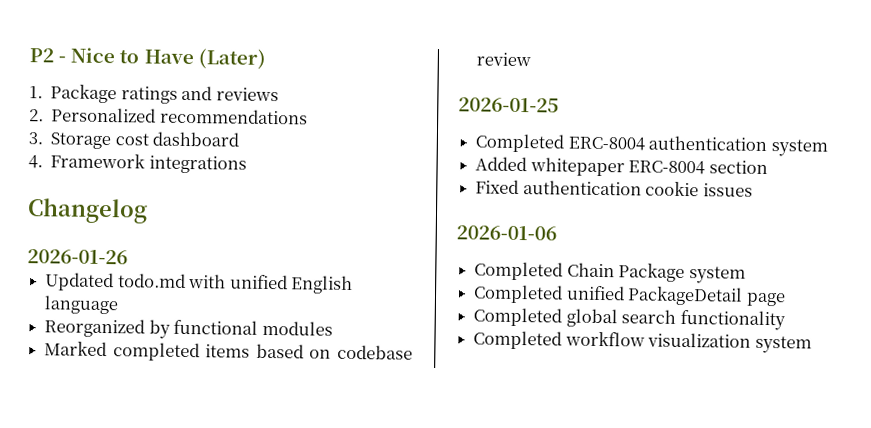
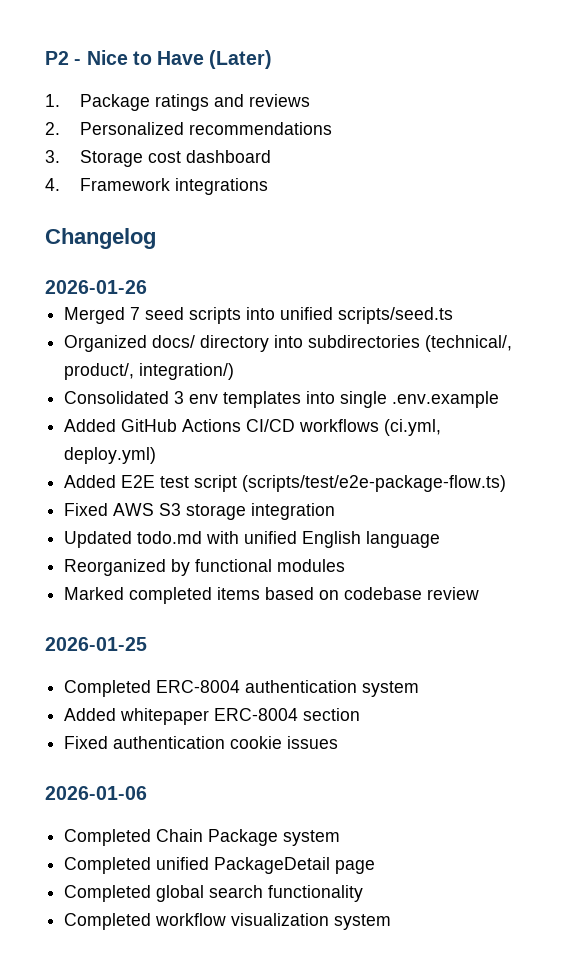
(128, 257) none -> [64,307,454,324] [64,335,513,352] [64,363,235,380] [64,391,500,408] [64,419,442,436] [64,447,157,464] [64,475,507,492] [64,503,336,520] // Merged 7 seed scripts into unified scripts/seed.ts // Organized docs/ directory into subdirectories (technical/, product/, integration/) // Consolidated 3 env templates into single .env.example // Added GitHub Actions CI/CD workflows (ci.yml, deploy.yml) // Added E2E test script (scripts/test/e2e-package-flow.ts) // Fixed AWS S3 storage integration

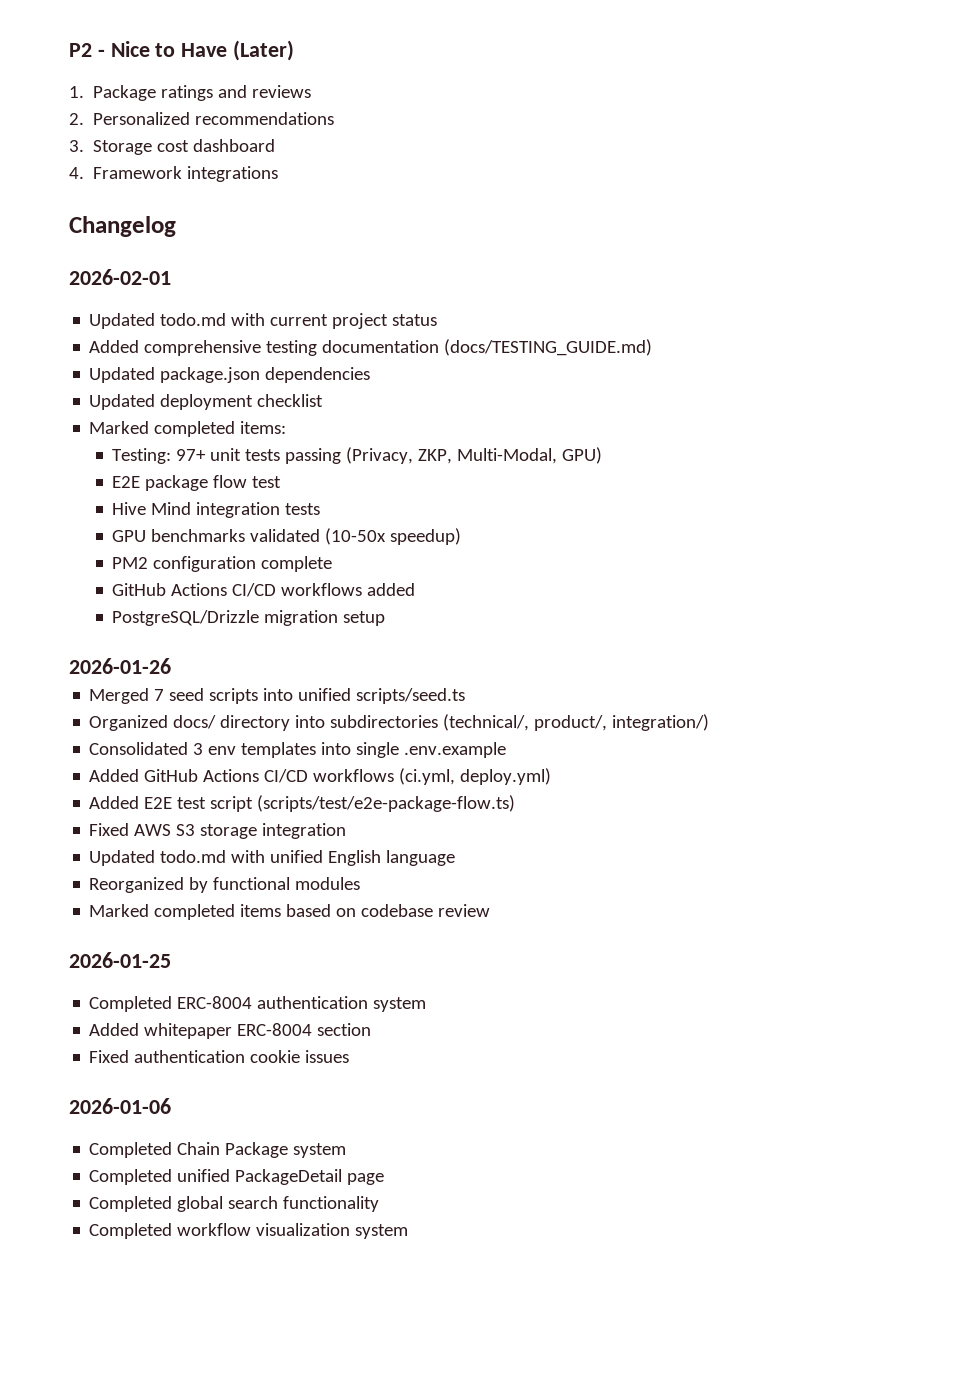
(156, 238) none -> [69,269,171,285] [89,313,438,329] [89,339,653,356] [89,367,371,383] [89,394,324,410] [89,421,287,437] [112,447,603,464] [112,475,282,491] [112,502,321,518] [112,528,462,545] [112,556,333,572] [112,583,416,597] [112,610,386,626] // 2026-02-01 // Updated todo.md with current project status // Added comprehensive testing documentation (docs/TESTING_GUIDE.md) // Updated package.json dependencies // Updated deployment checklist // Marked completed items: // Testing: 97+ unit tests passing (Privacy, ZKP, Multi-Modal, GPU) // E2E package flow test // Hive Mind integration tests // GPU benchmarks validated (10-50x speedup) // PM2 configuration complete // GitHub Actions CI/CD workflows added // PostgreSQL/Drizzle migration setup

